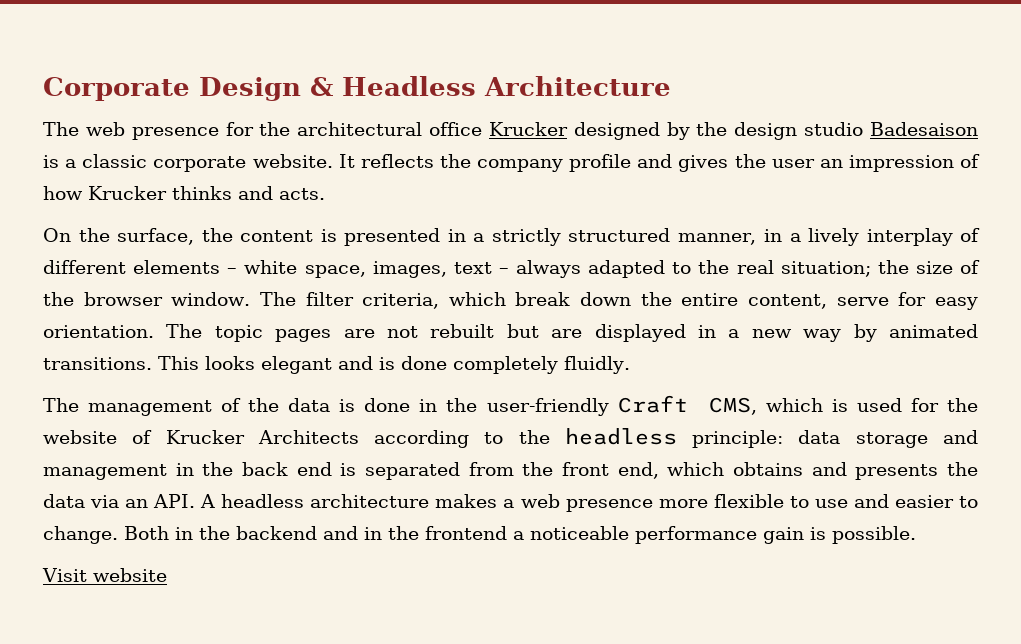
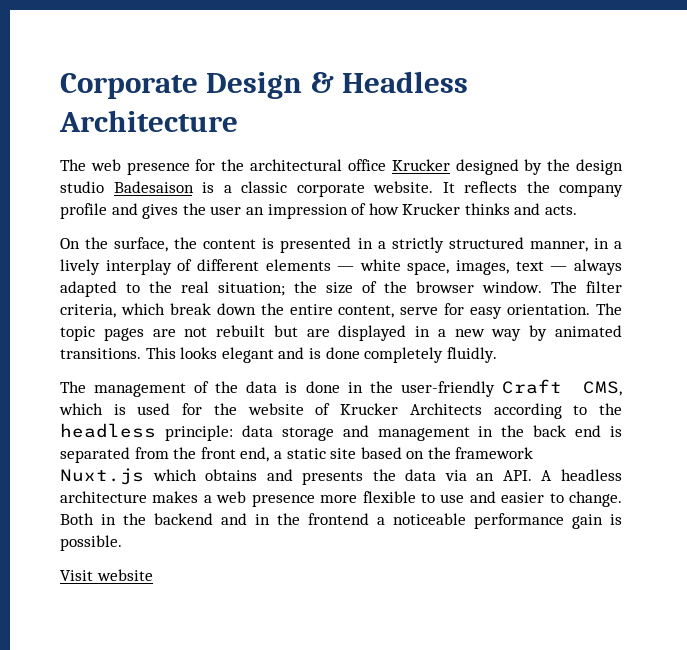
[227,268,238,274] – -> [337,266,355,271] —
[498,268,509,274] – -> [550,266,568,271] —
(659, 470) none -> [273,447,534,459] [60,468,144,485] a static site based on the framework Nuxt.js

